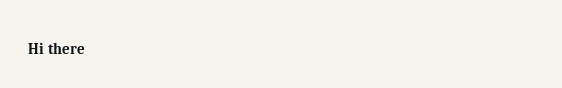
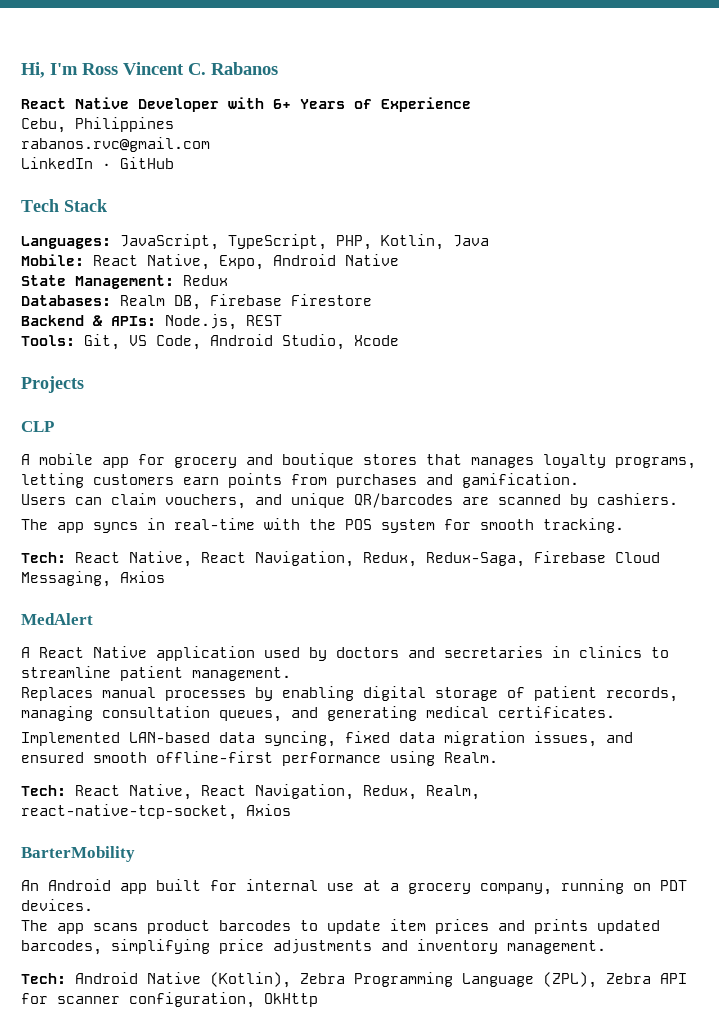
[28,42,85,54] Hi there -> [21,62,278,78] [21,97,471,112] [21,117,174,133] [21,137,210,152] [21,157,174,169] [21,199,107,212] [21,234,489,250] [21,254,399,270] [21,275,228,289] [21,294,372,310] [21,314,282,330] [21,334,399,350] [21,376,84,393] [21,421,54,432] [21,453,696,469] [21,473,579,488] [21,493,678,509] [21,518,624,533] [21,551,660,567] [21,571,165,587] [21,613,93,625] [21,646,669,661] [21,666,291,681] [21,686,678,702] [21,706,615,722] [21,731,633,747] [21,751,498,766] [21,784,480,800] [21,804,291,820] [21,846,135,862] [21,879,687,895] [21,899,93,911] [21,919,660,934] [21,939,606,955] [21,972,687,988] [21,992,318,1008] Hi, I'm Ross Vincent C. Rabanos // React Native Developer with 6+ Years of Experience // Cebu, Philippines // rabanos.rvc@gmail.com // LinkedIn • GitHub // Tech Stack // Languages: JavaScript, TypeScript, PHP, Kotlin, Java // Mobile: React Native, Expo, Android Native // State Management: Redux // Databases: Realm DB, Firebase Firestore // Backend & APIs: Node.js, REST // Tools: Git, VS Code, Android Studio, Xcode // Projects // CLP // A mobile app for grocery and boutique stores that manages loyalty programs, letting customers earn points from purchases and gamification. // Users can claim vouchers, and unique QR/barcodes are scanned by cashiers. // The app syncs in real-time with the POS system for smooth tracking. // Tech: React Native, React Navigation, Redux, Redux-Saga, Firebase Cloud Messaging, Axios // MedAlert // A React Native application used by doctors and secretaries in clinics to streamline patient management. // Replaces manual processes by enabling digital storage of patient records, managing consultation queues, and generating medical certificates. // Implemented LAN-based data syncing, fixed data migration issues, and ensured smooth offline-first performance using Realm. // Tech: React Native, React Navigation, Redux, Realm, react-native-tcp-socket, Axios // BarterMobility // An Android app built for internal use at a grocery company, running on PDT devices. // The app scans product barcodes to update item prices and prints updated barcodes, simplifying price adjustments and inventory management. // Tech: Android Native (Kotlin), Zebra Programming Language (ZPL), Zebra API for scanner configuration, OkHttp

